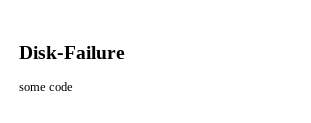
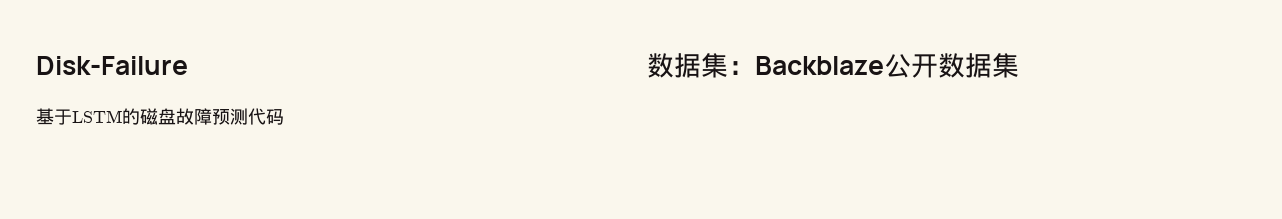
[19,82,74,91] some code -> [36,108,284,125] [647,53,1019,78] 基于LSTM的磁盘故障预测代码 // 数据集：Backblaze公开数据集

